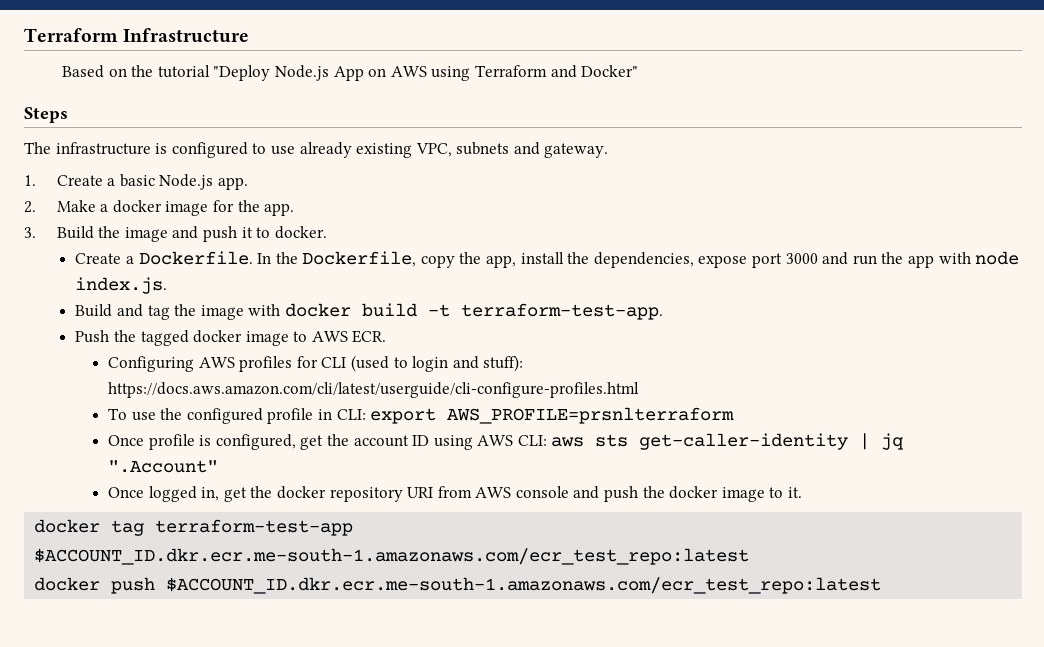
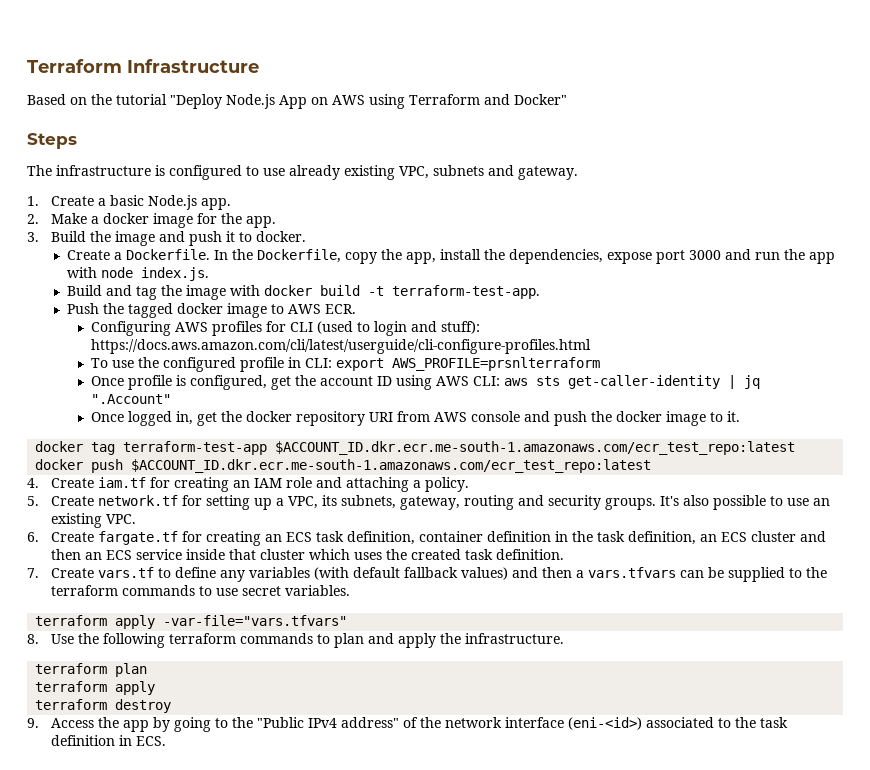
(882, 585) none -> [27,477,470,492] [27,495,831,510] [51,513,137,528] [27,531,827,546] [51,549,565,560] [27,567,828,582] [51,585,351,596] [35,615,348,629] [27,633,565,648] [35,663,148,677] [35,681,156,695] [35,699,172,713] [27,717,789,732] [51,735,167,746] // 4. Create iam.tf for creating an IAM role and attaching a policy. // 5. Create network.tf for setting up a VPC, its subnets, gateway, routing and security groups. It's also possible to use an existing VPC. // 6. Create fargate.tf for creating an ECS task definition, container definition in the task definition, an ECS cluster and then an ECS service inside that cluster which uses the created task definition. // 7. Create vars.tf to define any variables (with default fallback values) and then a vars.tfvars can be supplied to the terraform commands to use secret variables. // terraform apply -var-file="vars.tfvars" // 8. Use the following terraform commands to plan and apply the infrastructure. // terraform plan // terraform apply // terraform destroy // 9. Access the app by going to the "Public IPv4 address" of the network interface (eni-<id>) associated to the task definition in ECS.

